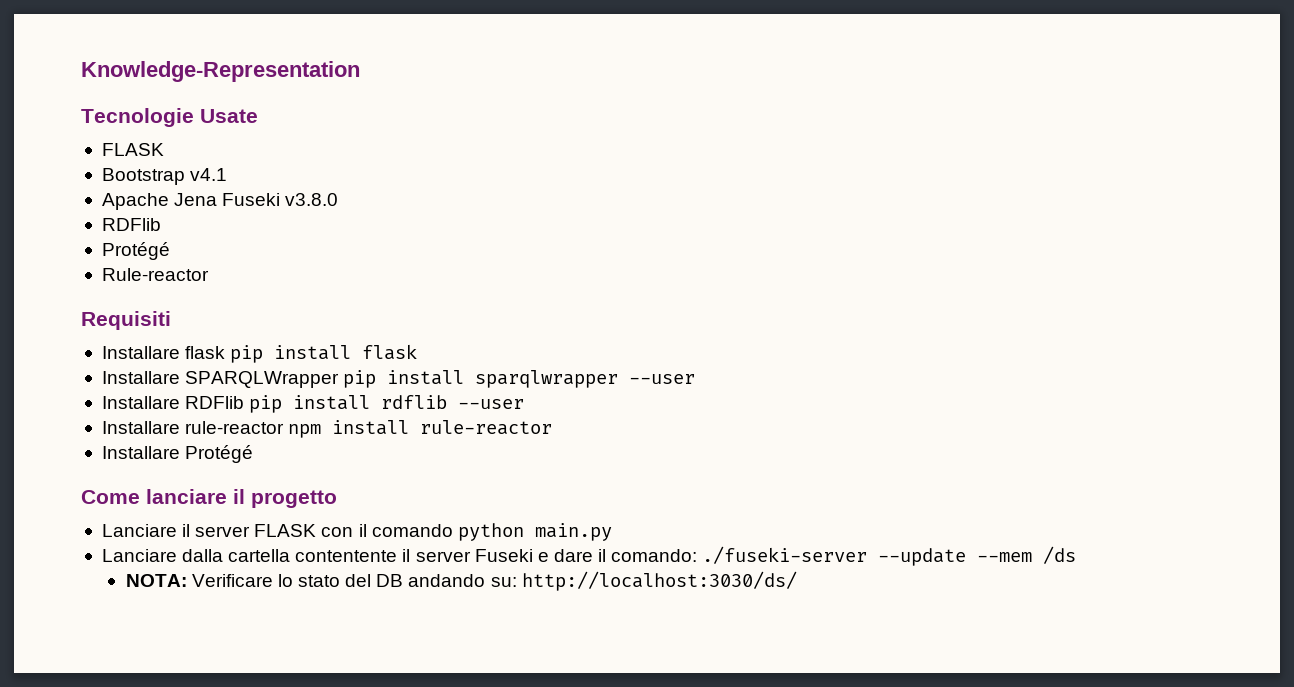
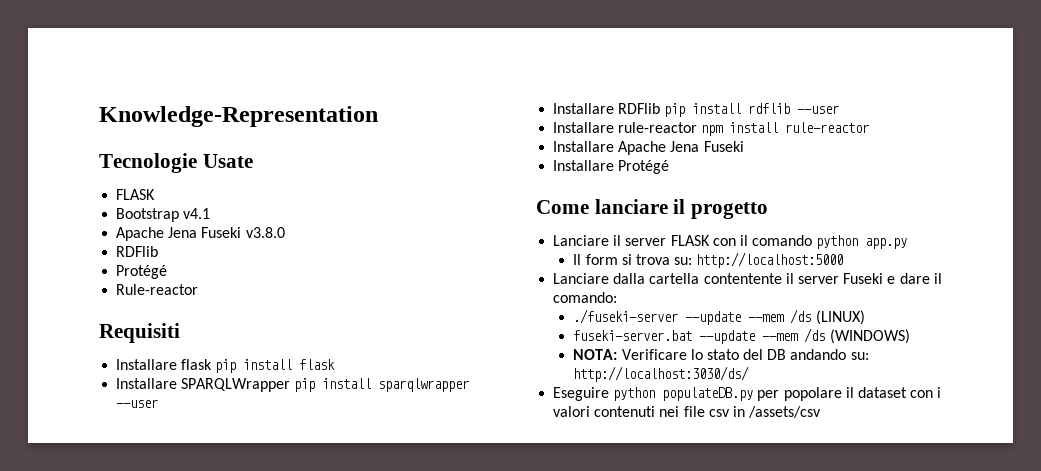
(553, 427) none -> [553,141,744,155] // Installare Apache Jena Fuseki
[534,523,612,541] main.py -> [865,238,908,249] [573,252,844,268] app.py // Il form si trova su: http://localhost:5000
(698, 555) none -> (618, 297) //
(1077, 555) none -> [815,310,865,325] [573,328,910,344] (LINUX) // fuseki-server.bat --update --mem /ds (WINDOWS)
(797, 581) none -> [553,387,942,401] [553,406,822,418] // Eseguire python populateDB.py per popolare il dataset con i valori contenuti nei file csv in /assets/csv

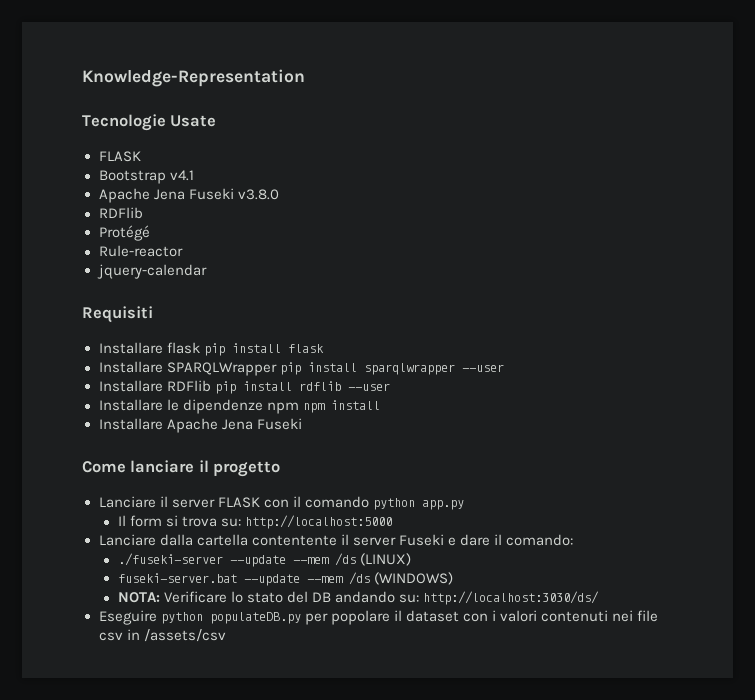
(199, 289) none -> [96,264,207,279] // jquery-calendar
[618,122,698,133] rule-reactor -> [166,399,299,414] le dipendenze npm
[785,122,870,133] rule-reactor -> (380, 405) none
[553,160,670,174] // Installare Protégé -> (302, 424) none

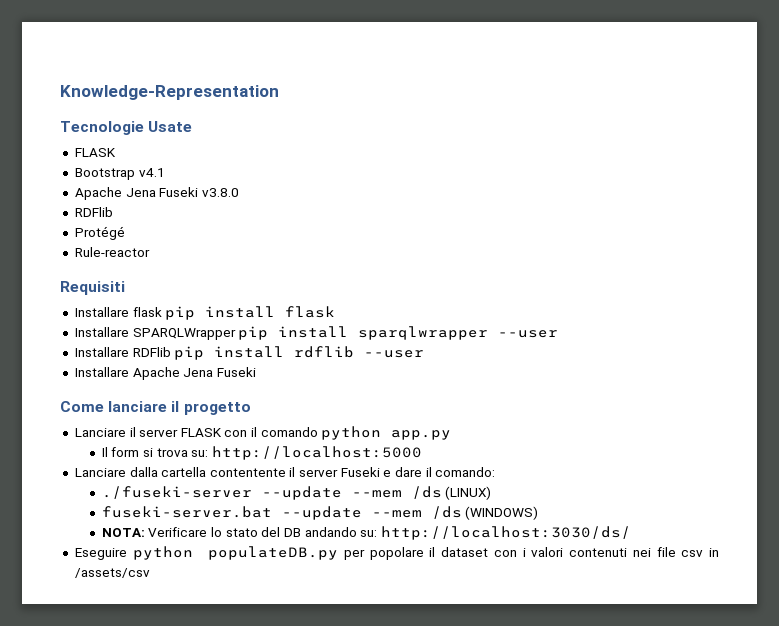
[96,264,207,279] // jquery-calendar -> (150, 252) none
[98,399,380,414] // Installare le dipendenze npm npm install -> (425, 354) none

